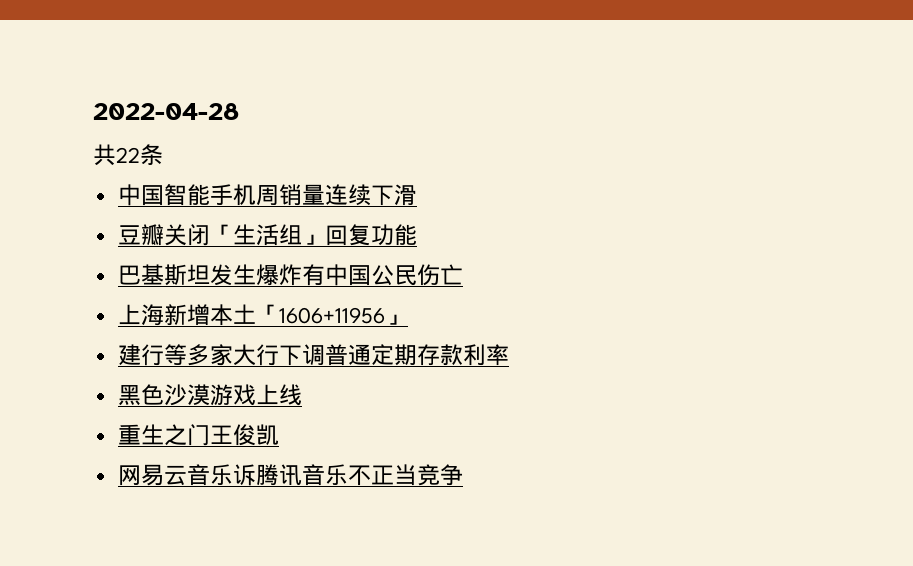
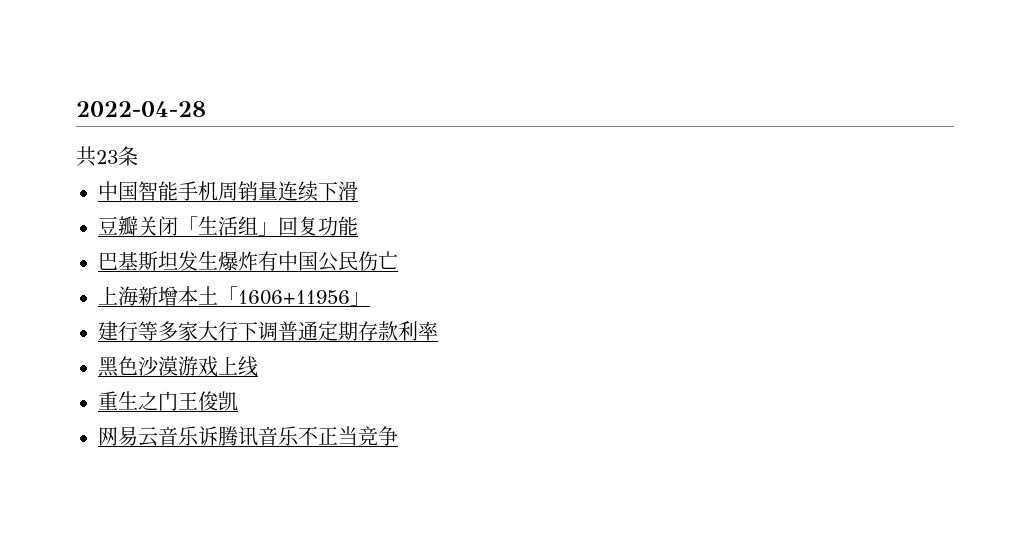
[116,147,140,163] 22 -> [96,150,118,164] 23

